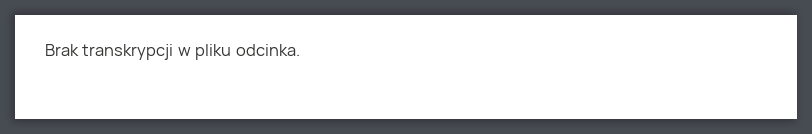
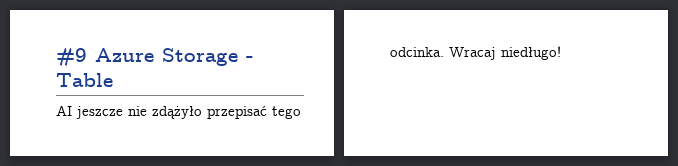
[45,44,300,60] Brak transkrypcji w pliku odcinka. -> [56,48,254,67] [56,73,113,87] [56,105,301,119] [390,46,561,60] #9 Azure Storage - Table // AI jeszcze nie zdążyło przepisać tego odcinka. Wracaj niedługo!

